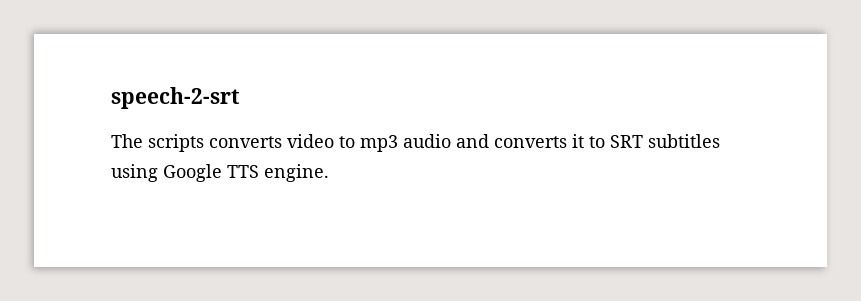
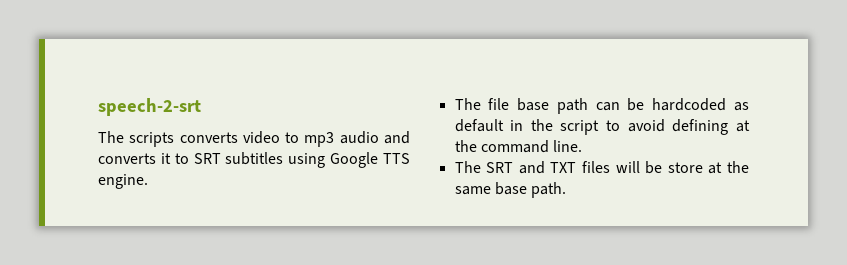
(329, 173) none -> [454,98,749,114] [454,119,750,135] [454,140,583,153] [454,161,749,174] [454,182,567,198] // The file base path can be hardcoded as default in the script to avoid defining at the command line. // The SRT and TXT files will be store at the same base path.

